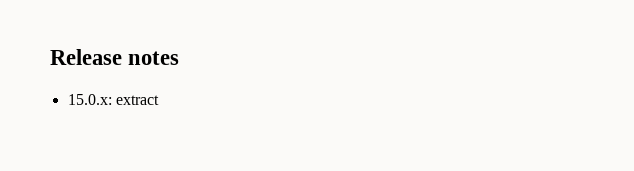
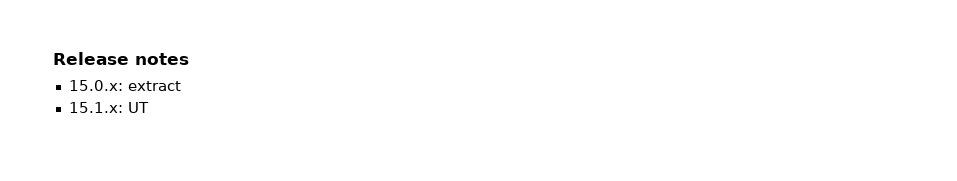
(159, 100) none -> [68,102,149,113] // 15.1.x: UT

